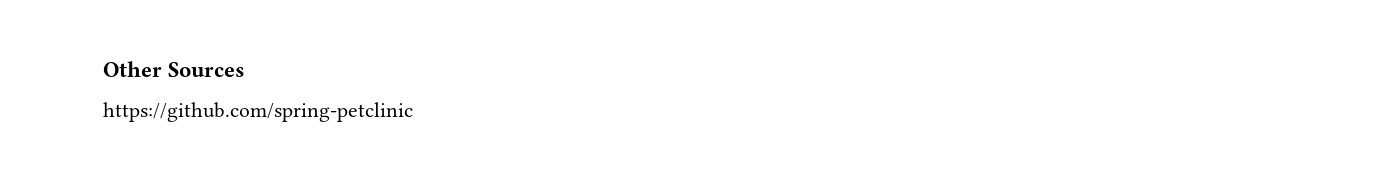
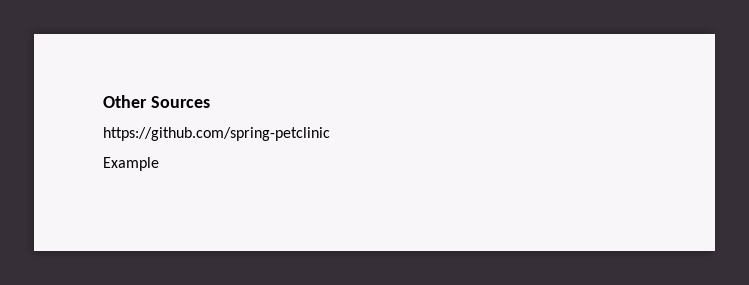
(413, 112) none -> [103,157,159,171] // Example

